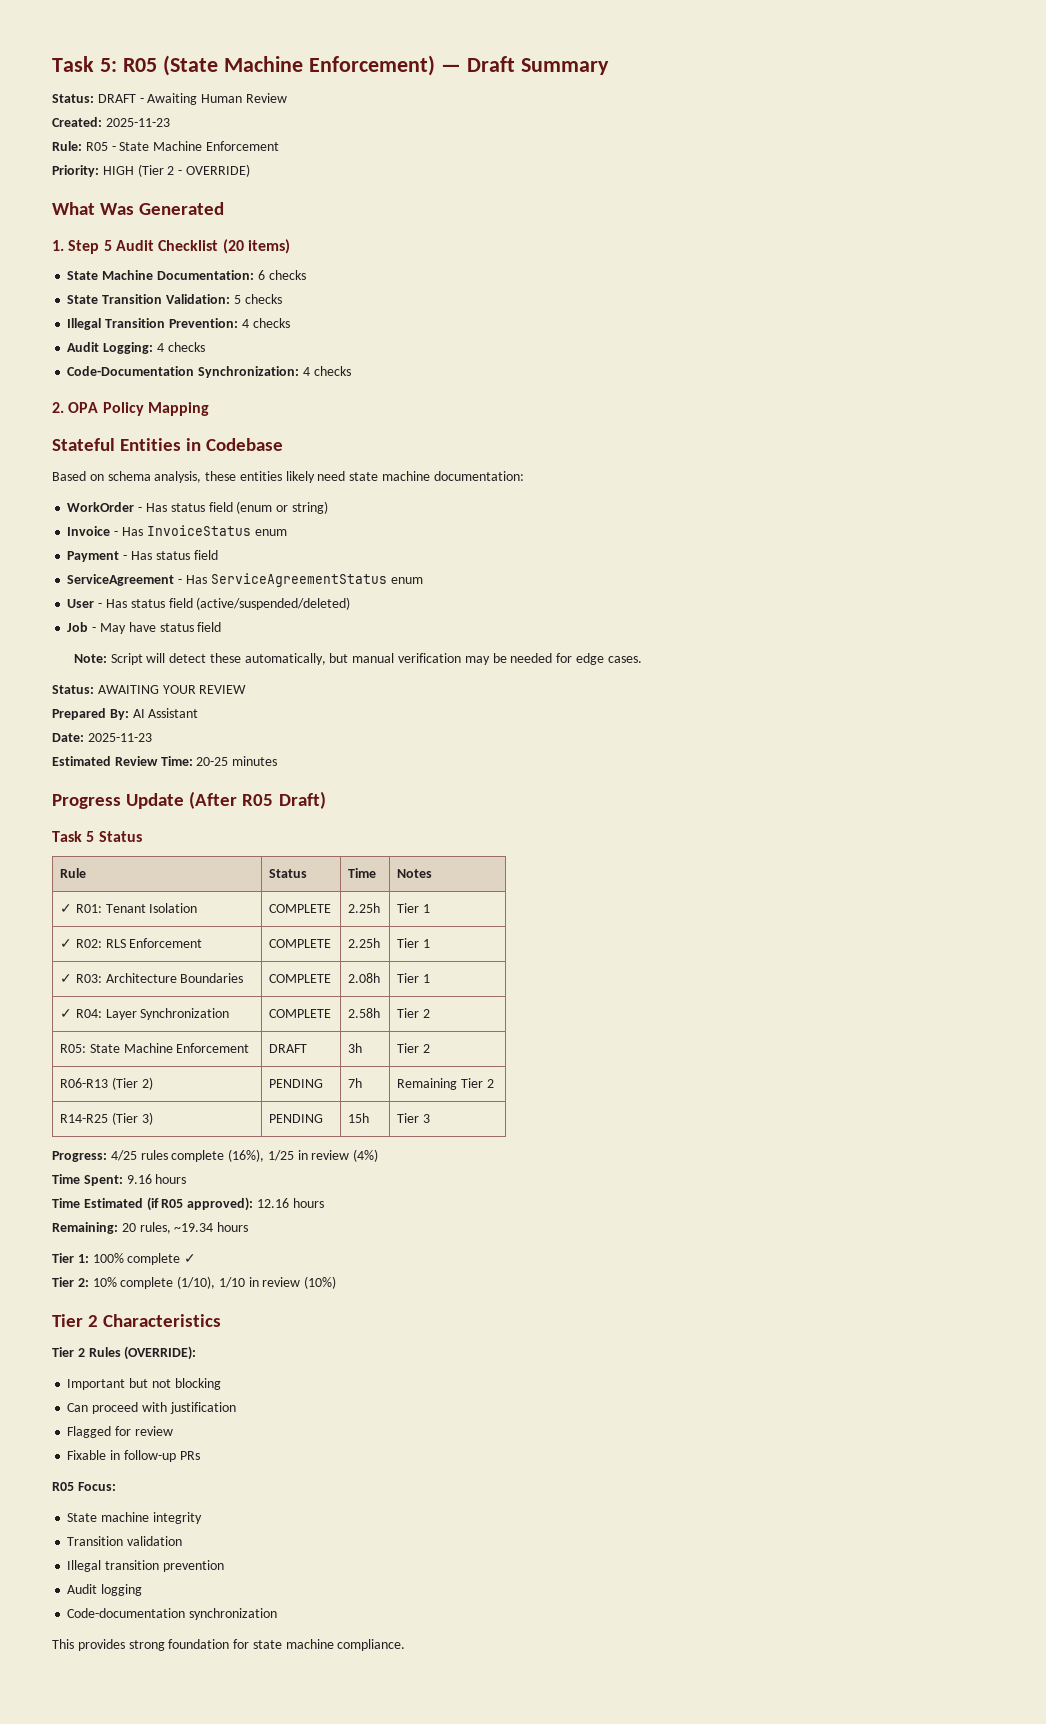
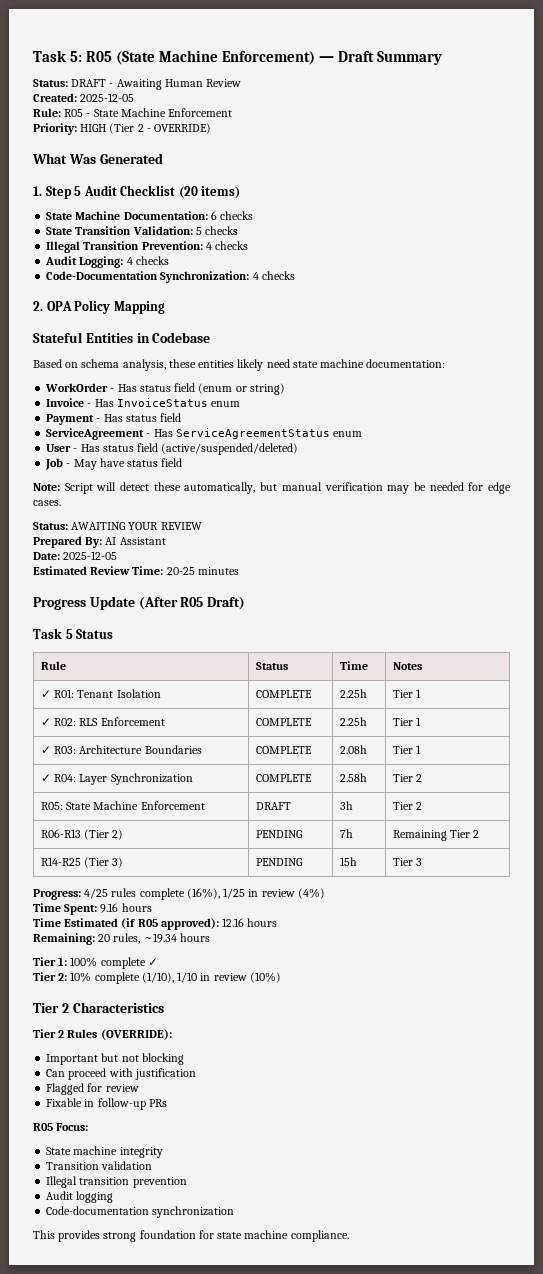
[105,118,170,127] 2025-11-23 -> [80,93,135,102] 2025-12-05
[87,733,152,742] 2025-11-23 -> [63,551,118,560] 2025-12-05

